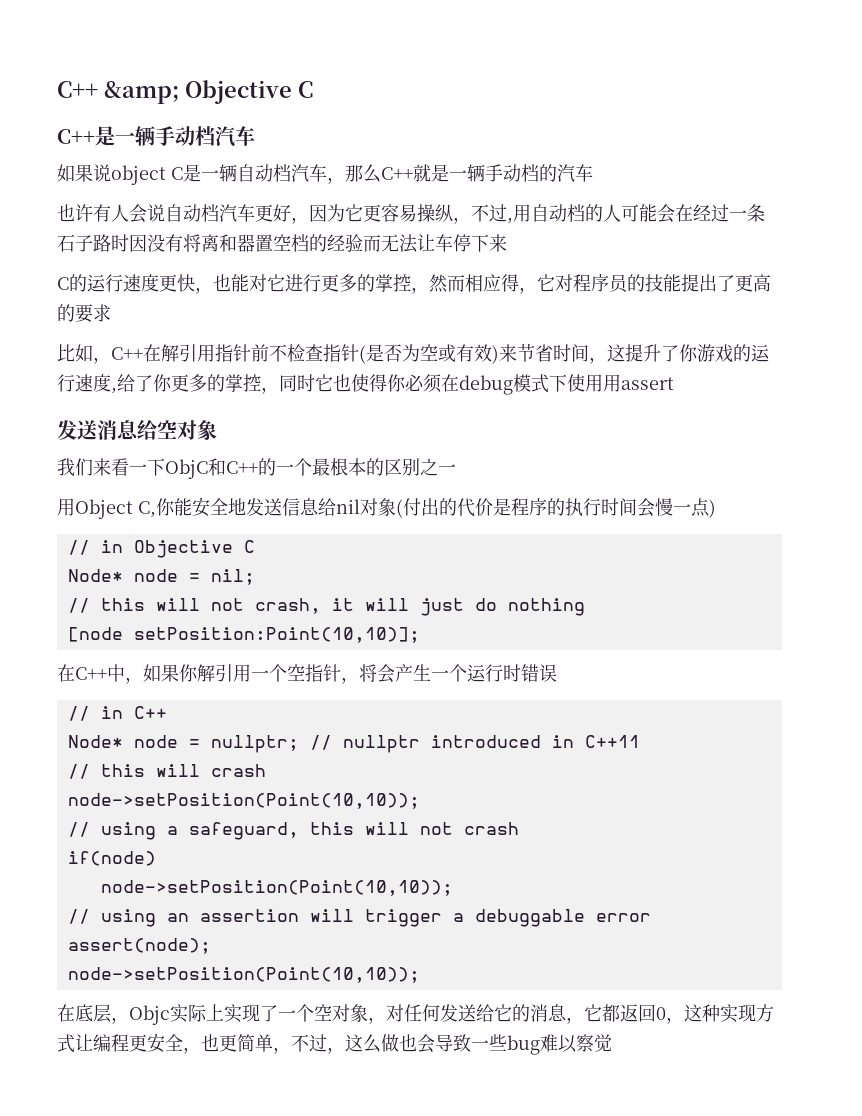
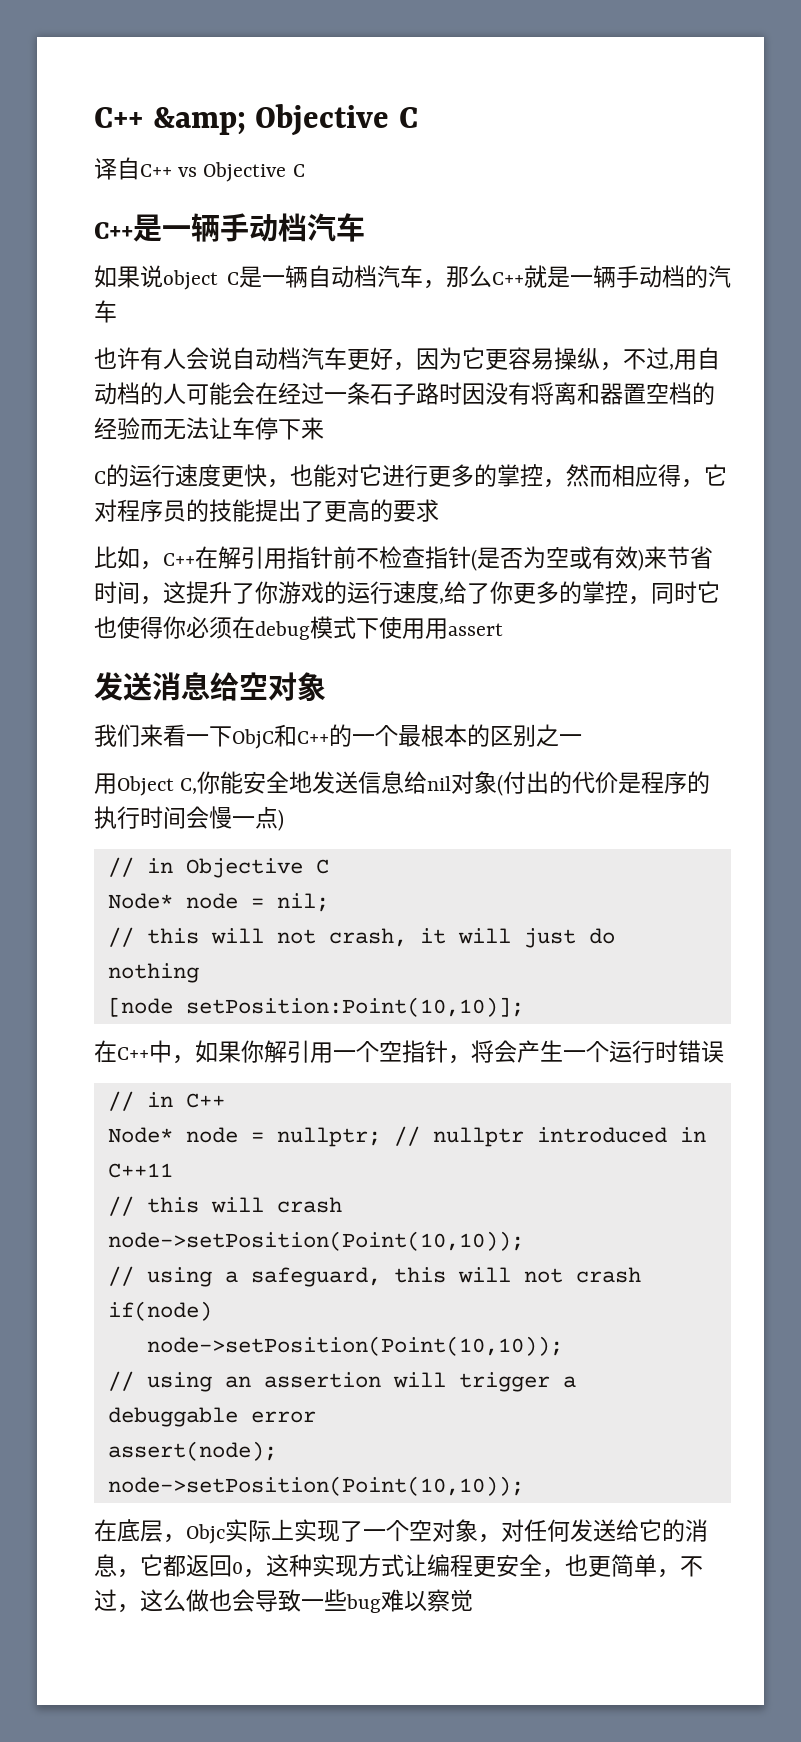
(313, 89) none -> [94,157,305,182] // 译自C++ vs Objective C

